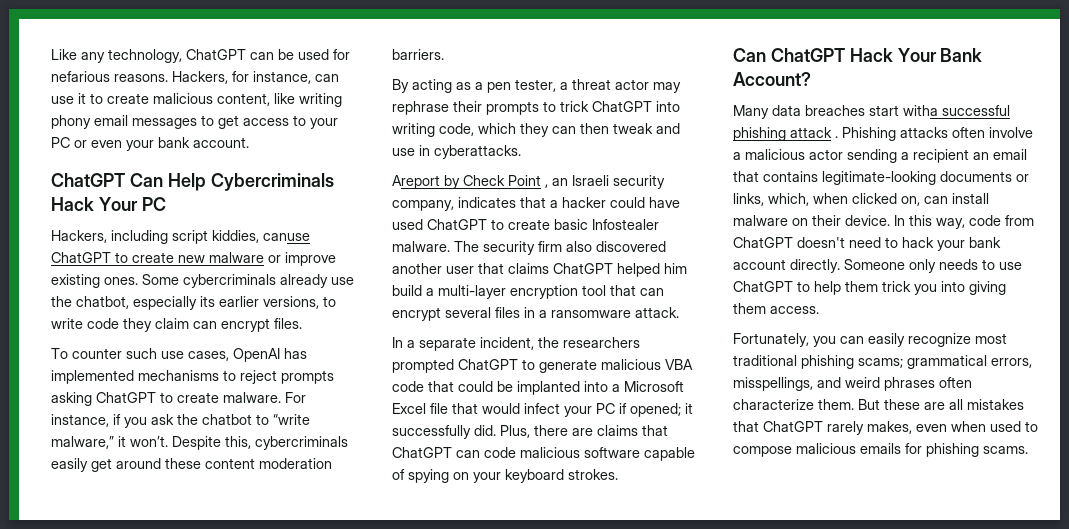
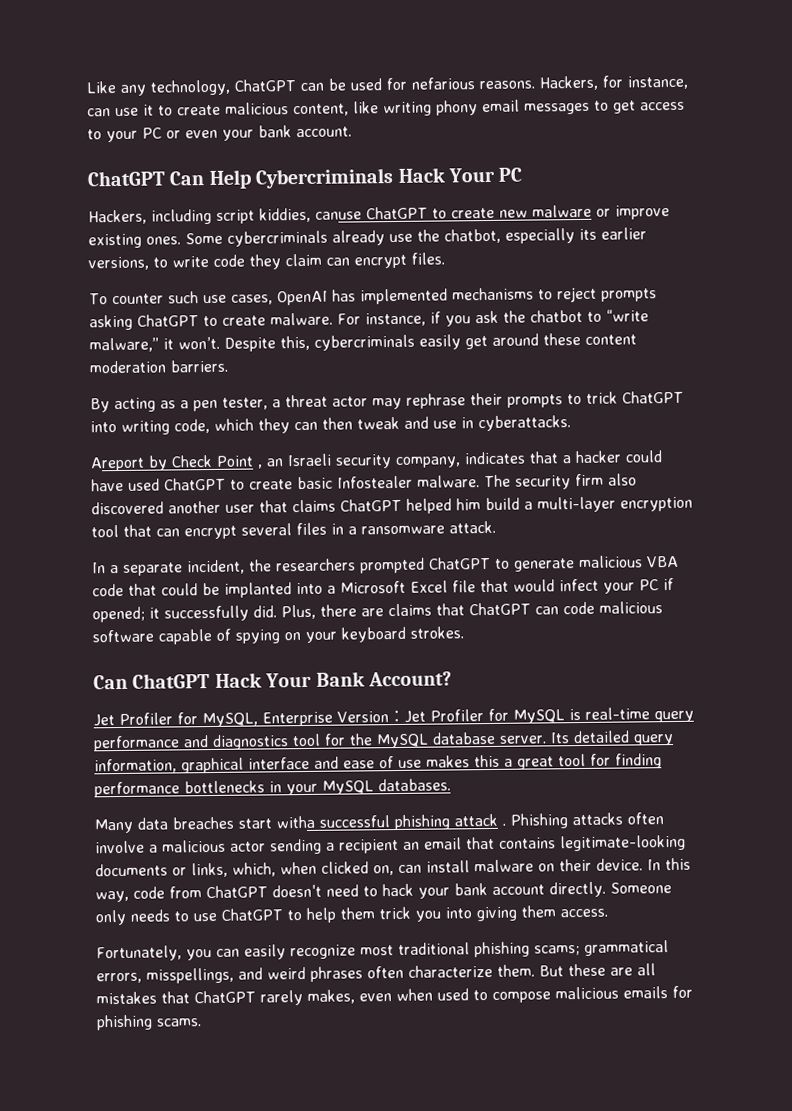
(811, 79) none -> [93,707,694,728] [93,730,674,752] [94,753,662,774] [94,778,451,798] // Jet Profiler for MySQL, Enterprise Version：Jet Profiler for MySQL is real-time query performance and diagnostics tool for the MySQL database server. Its detailed query information, graphical interface and ease of use makes this a great tool for finding performance bottlenecks in your MySQL databases.

